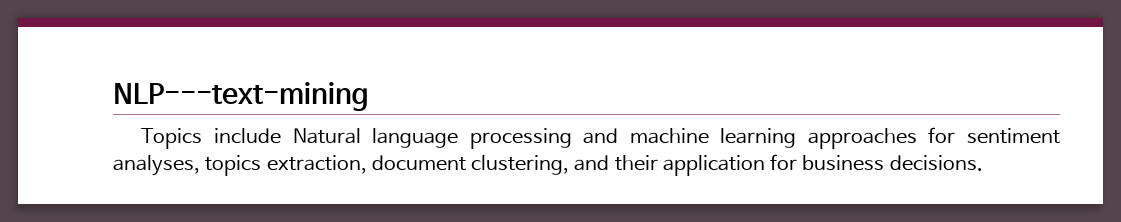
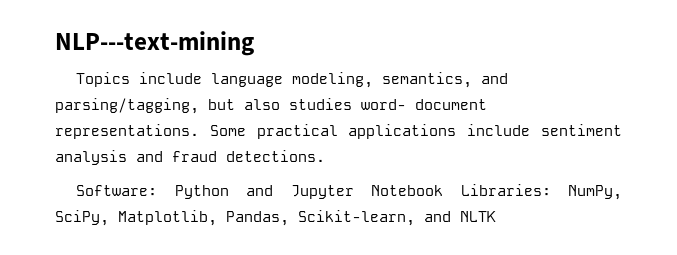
[292,127,1060,149] [113,154,983,176] Natural language processing and machine learning approaches for sentiment analyses, topics extraction, document clustering, and their application for business decisions. -> [211,72,509,88] [55,98,487,114] [55,124,622,139] [55,150,325,165] [76,184,622,200] [55,210,496,226] language modeling, semantics, and parsing/tagging, but also studies word- document representations. Some practical applications include sentiment analysis and fraud detections. // Software: Python and Jupyter Notebook Libraries: NumPy, SciPy, Matplotlib, Pandas, Scikit-learn, and NLTK

